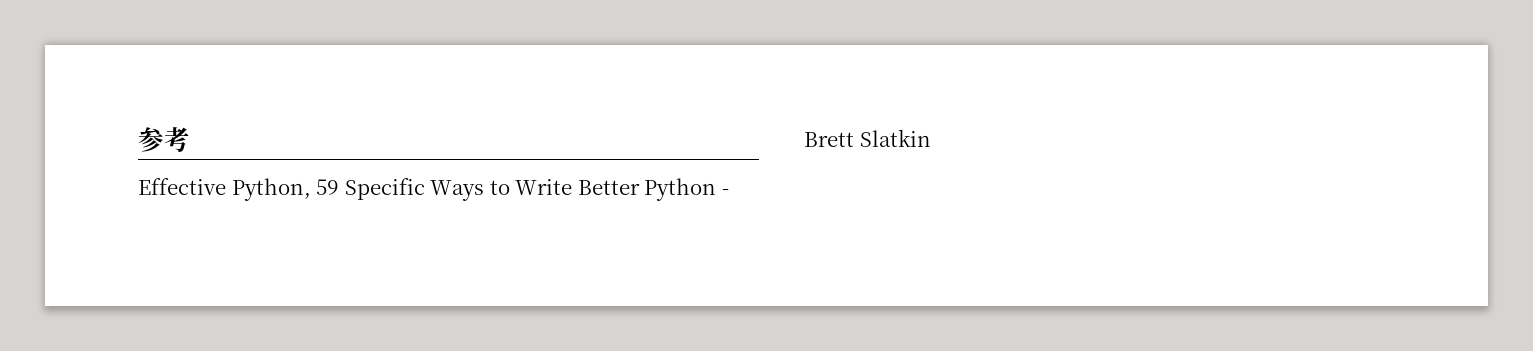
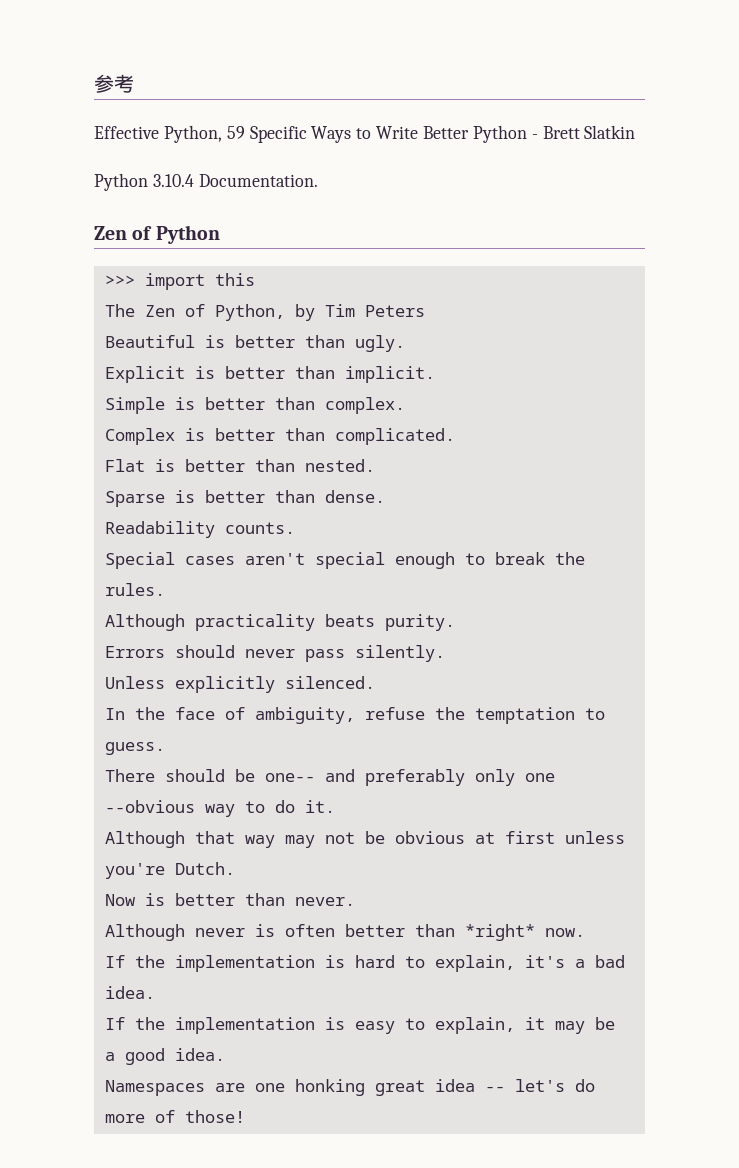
(931, 138) none -> [94,173,318,191] [94,225,220,244] [104,273,255,290] [104,304,425,321] [104,335,405,352] [104,366,435,383] [104,397,405,414] [104,428,455,445] [104,459,375,472] [104,490,385,507] [104,521,295,538] [104,552,585,569] [104,583,165,596] [104,614,455,631] [104,645,445,662] [104,676,375,693] [104,707,605,724] [104,742,165,755] [104,769,555,786] [104,800,335,817] [104,831,625,848] [104,862,235,879] [104,893,355,906] [104,924,585,941] [104,955,625,972] [104,986,155,999] [104,1017,615,1034] [104,1048,225,1065] [104,1079,595,1096] [104,1110,245,1123] // Python 3.10.4 Documentation. // Zen of Python // >>> import this // The Zen of Python, by Tim Peters // Beautiful is better than ugly. // Explicit is better than implicit. // Simple is better than complex. // Complex is better than complicated. // Flat is better than nested. // Sparse is better than dense. // Readability counts. // Special cases aren't special enough to break the rules. // Although practicality beats purity. // Errors should never pass silently. // Unless explicitly silenced. // In the face of ambiguity, refuse the temptation to guess. // There should be one-- and preferably only one --obvious way to do it. // Although that way may not be obvious at first unless you're Dutch. // Now is better than never. // Although never is often better than *right* now. // If the implementation is hard to explain, it's a bad idea. // If the implementation is easy to explain, it may be a good idea. // Namespaces are one honking great idea -- let's do more of those!

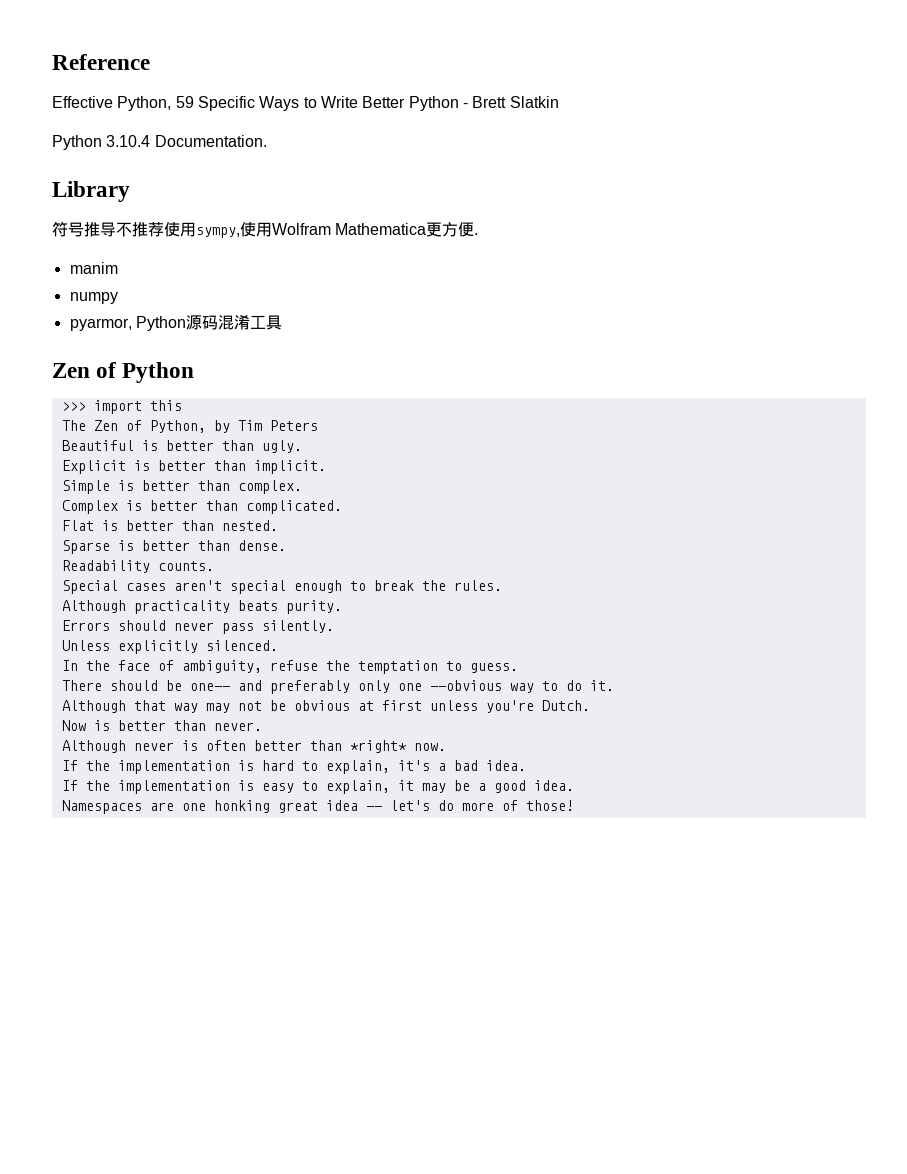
[94,74,134,93] 参考 -> [52,54,150,70] Reference
(318, 180) none -> [52,181,130,202] [52,221,479,238] [69,262,118,274] [69,292,118,304] [69,314,282,331] // Library // 符号推导不推荐使用sympy,使用Wolfram Mathematica更方便. // manim // numpy // pyarmor, Python源码混淆工具

